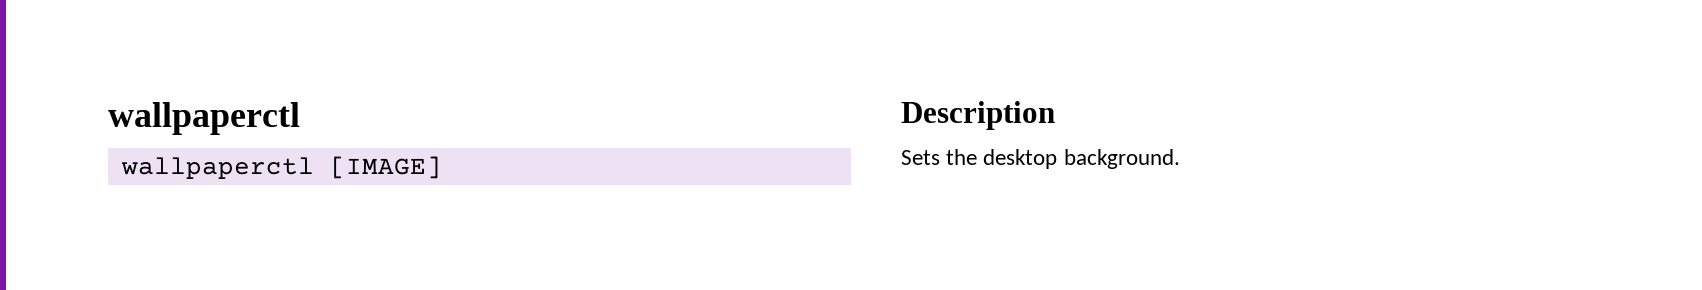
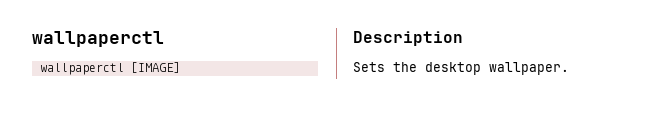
[1063,149,1180,169] background. -> [489,62,569,75] wallpaper.

